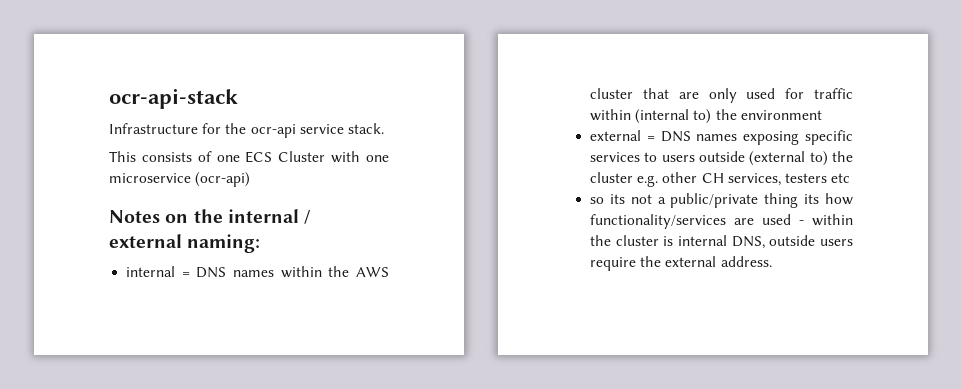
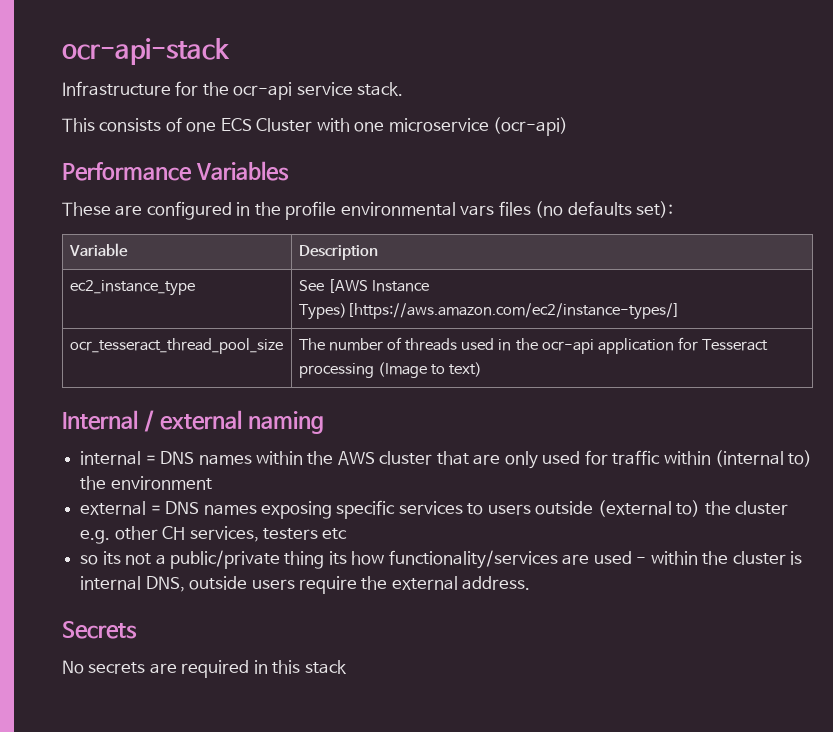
[109,209,299,223] Notes on the internal -> [62,161,289,181] [62,201,674,220] [69,243,129,257] [299,245,379,260] [70,280,196,296] [299,279,430,293] [299,303,681,320] [70,338,284,354] [299,337,768,354] [299,362,483,378] [62,410,138,430] Performance Variables // These are configured in the profile environmental vars files (no defaults set): // Variable | Description // ec2_instance_type | See [AWS Instance Types)[https://aws.amazon.com/ec2/instance-types/] // ocr_tesseract_thread_pool_size | The number of threads used in the ocr-api application for Tesseract processing (Image to text) // Internal
[187,234,261,253] naming: -> [247,411,324,434] naming
(772, 261) none -> [62,621,137,639] [62,660,347,678] // Secrets // No secrets are required in this stack

